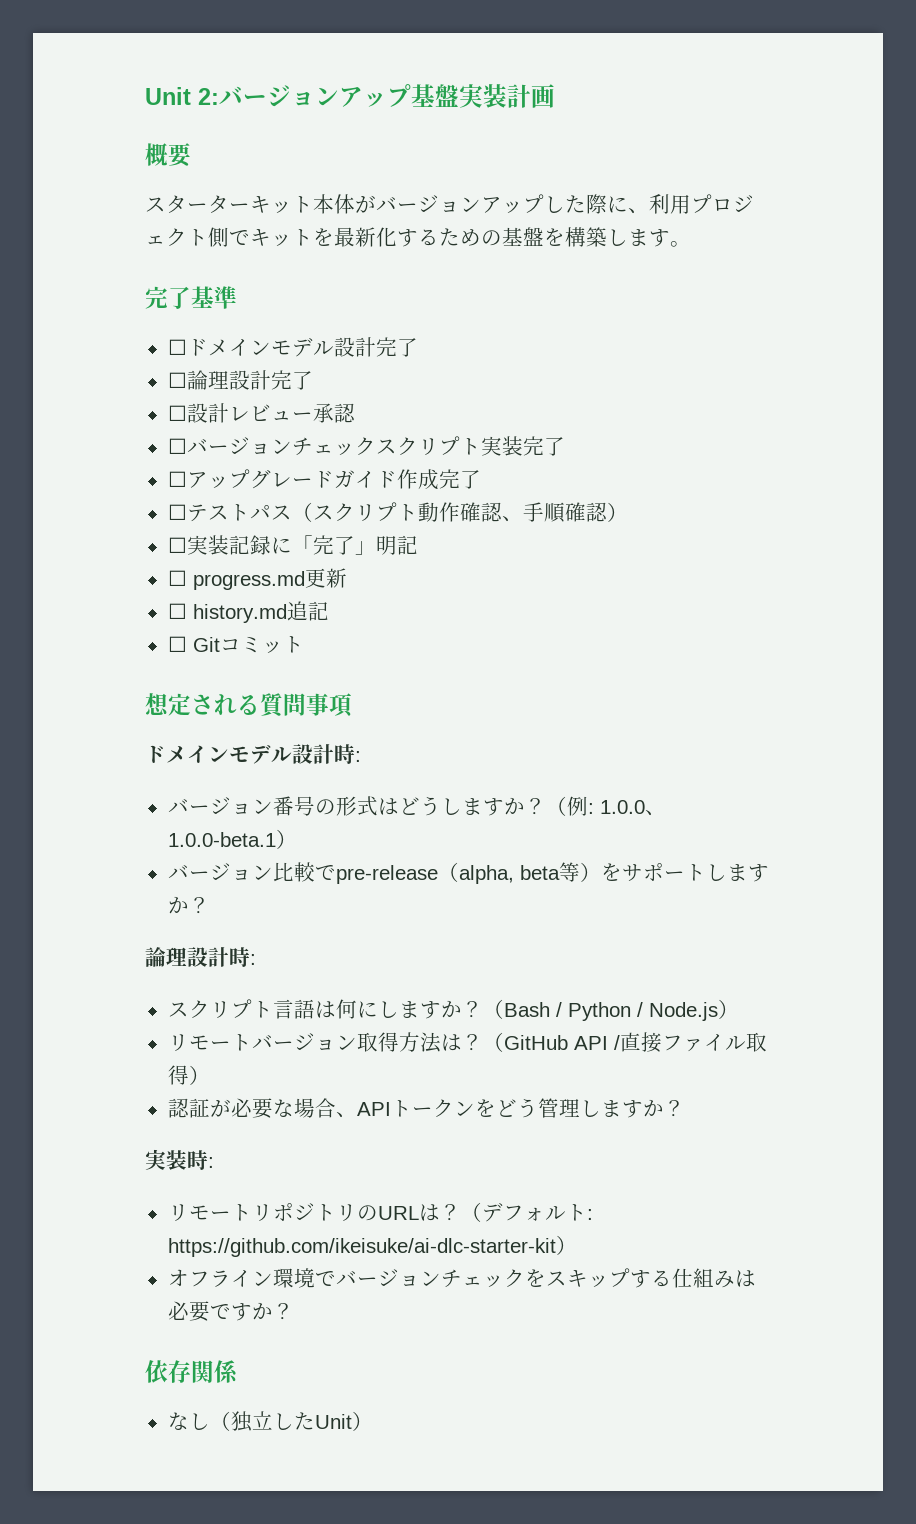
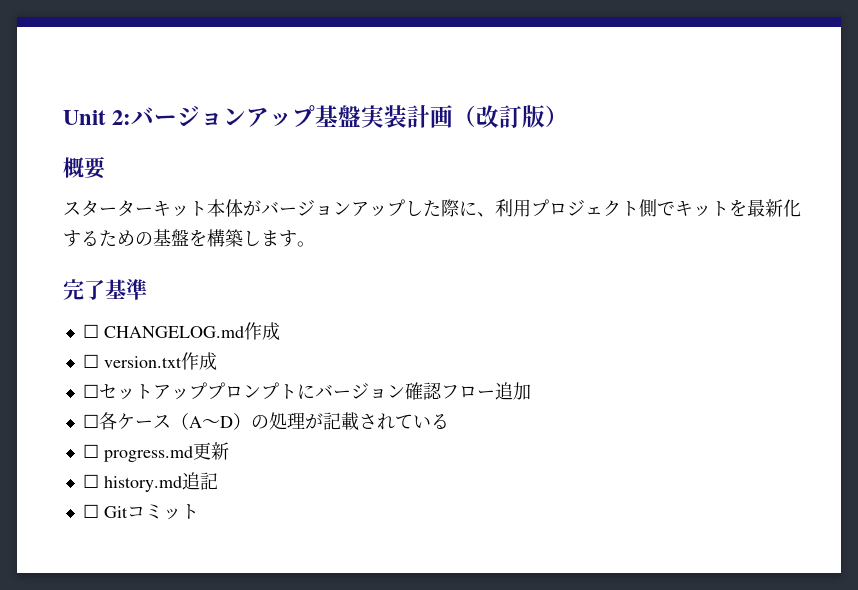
(555, 96) none -> [453,105,569,128] （改訂版）
[186,337,418,357] [167,370,313,390] [167,403,356,423] [167,436,565,456] [167,469,481,490] [167,502,628,523] [167,535,418,555] ドメインモデル設計完了 // ☐論理設計完了 // ☐設計レビュー承認 // ☐バージョンチェックスクリプト実装完了 // ☐アップグレードガイド作成完了 // ☐テストパス（スクリプト動作確認、手順確認） // ☐実装記録に「完了」明記 -> [103,322,280,340] [82,352,217,370] [82,382,531,400] [82,412,449,431] CHANGELOG.md作成 // ☐ version.txt作成 // ☐セットアッププロンプトにバージョン確認フロー追加 // ☐各ケース（A〜D）の処理が記載されている
[145,693,353,718] [145,744,361,764] [167,796,666,816] [167,829,297,849] [167,862,769,884] [167,896,210,914] [145,947,256,967] [167,999,739,1021] [167,1032,767,1053] [167,1065,210,1085] [167,1098,685,1119] [145,1149,214,1170] [167,1202,593,1222] [167,1235,577,1257] [167,1268,756,1288] [167,1301,294,1322] [145,1360,238,1383] [167,1411,373,1432] // 想定される質問事項 // ドメインモデル設計時: // バージョン番号の形式はどうしますか？（例: 1.0.0、1.0.0-beta.1） // バージョン比較でpre-release（alpha, beta等）をサポートしますか？ // 論理設計時: // スクリプト言語は何にしますか？（Bash / Python / Node.js） // リモートバージョン取得方法は？（GitHub API /直接ファイル取得） // 認証が必要な場合、APIトークンをどう管理しますか？ // 実装時: // リモートリポジトリのURLは？（デフォルト: https://github.com/ikeisuke/ai-dlc-starter-kit） // オフライン環境でバージョンチェックをスキップする仕組みは必要ですか？ // 依存関係 // なし（独立したUnit） -> (199, 511) none

